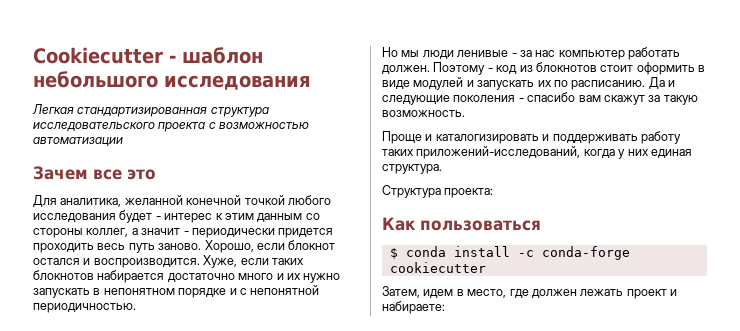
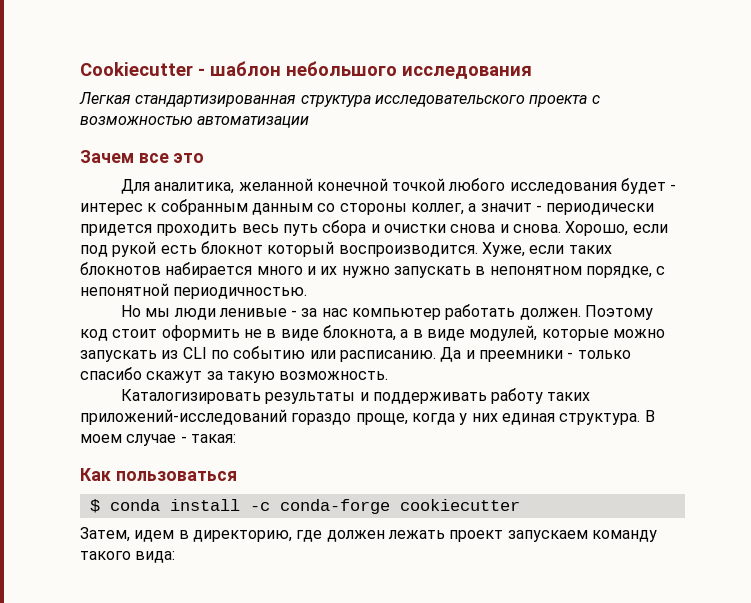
[224,213,254,220] этим -> [160,199,248,215] собранным
[158,240,336,253] [33,258,91,265] заново. Хорошо, если блокнот остался и -> [322,220,668,236] [80,241,335,257] сбора и очистки снова и снова. Хорошо, если под рукой есть блокнот который
[167,273,235,282] достаточно -> (253, 270) none
[178,288,237,298] порядке и -> [585,266,652,278] порядке,
[487,62,597,74] - код из блокнотов -> [80,329,108,341] код
[698,65,705,72] [382,77,675,90] [382,92,601,105] в виде модулей и запускать их по расписанию. Да и следующие поколения - спасибо вам -> [243,325,665,341] [80,346,631,362] [80,367,142,380] не в виде блокнота, а в виде модулей, которые можно запускать из CLI по событию или расписанию. Да и преемники - только спасибо
[382,131,539,144] Проще и каталогизировать -> [120,389,356,404] Каталогизировать результаты
[416,146,581,159] приложений-исследований, -> [80,409,408,425] приложений-исследований гораздо проще,
[382,185,494,198] // Структура проекта: -> [644,410,655,422] [80,434,236,446] В моем случае - такая:
[467,289,507,298] место, -> [192,530,292,542] директорию,
[670,289,677,296] [382,301,445,314] и набираете: -> [507,530,657,542] [80,551,176,563] запускаем команду такого вида:

